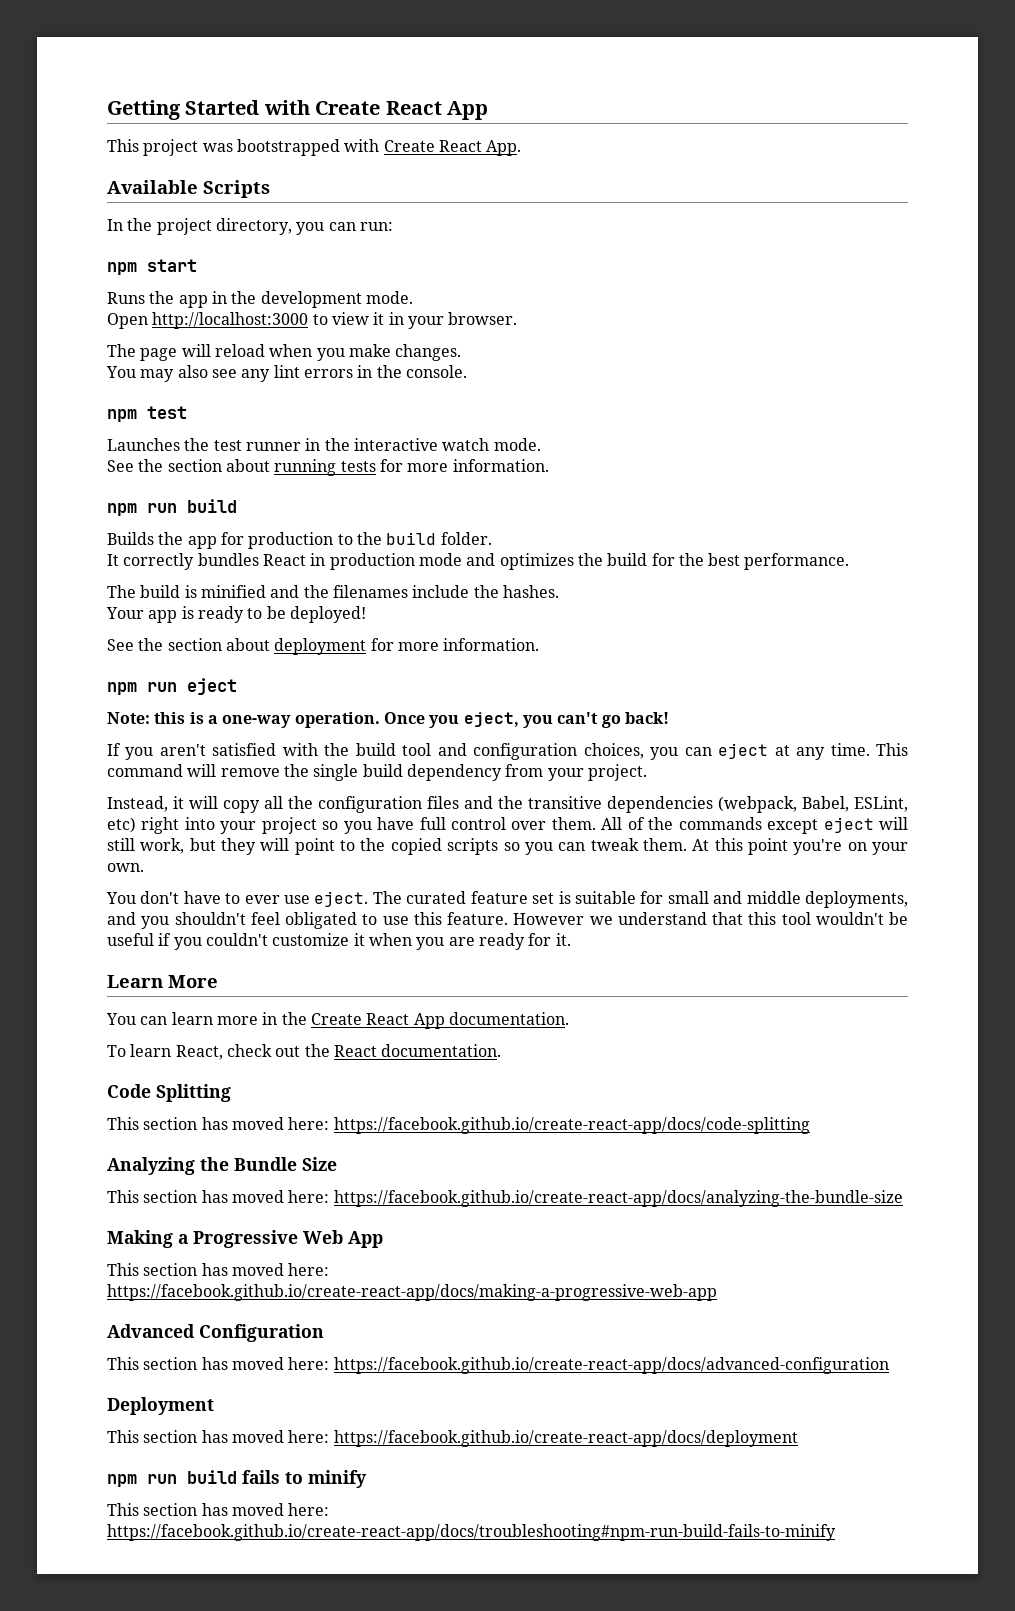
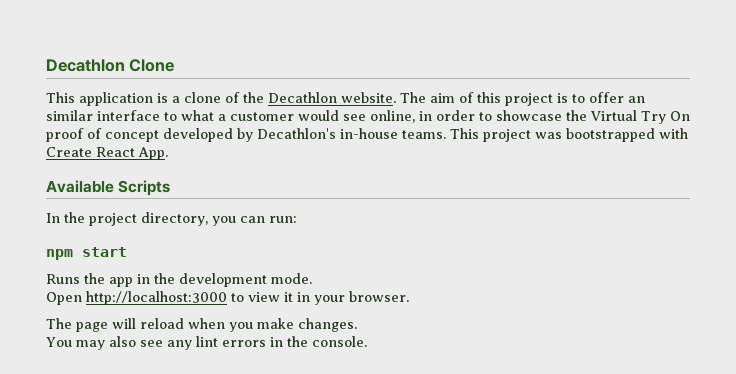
[107,100,488,120] Getting Started with Create React App // -> [46,59,175,72] [46,92,645,106] [46,110,690,124] [46,128,446,142] Decathlon Clone // This application is a clone of the Decathlon website. The aim of this project is to offer an similar interface to what a customer would see online, in order to showcase the Virtual Try On proof of concept developed by Decathlon's in-house teams.
[107,406,187,422] [107,438,541,451] [107,459,549,476] [107,499,237,516] [107,532,492,549] [107,553,850,570] [107,585,559,598] [106,606,366,623] [107,638,540,655] [107,678,237,695] [107,712,669,728] [107,743,909,760] [107,764,647,781] [107,796,908,813] [107,817,909,834] [107,838,909,855] [107,863,144,872] [106,891,908,908] [107,912,908,929] [107,933,571,950] [107,975,218,988] [106,1012,569,1029] [107,1044,502,1060] [107,1084,231,1102] [107,1117,810,1134] [107,1157,337,1175] [107,1190,903,1207] [107,1230,383,1248] [107,1263,330,1276] [107,1284,717,1301] [107,1324,324,1342] [107,1357,889,1374] [107,1397,214,1415] [107,1430,798,1447] [107,1470,367,1488] [107,1503,330,1516] [107,1524,836,1541] // npm test // Launches the test runner in the interactive watch mode. // See the section about running tests for more information. // npm run build // Builds the app for production to the build folder. // It correctly bundles React in production mode and optimizes the build for the best performance. // The build is minified and the filenames include the hashes. // Your app is ready to be deployed! // See the section about deployment for more information. // npm run eject // Note: this is a one-way operation. Once you eject, you can't go back! // If you aren't satisfied with the build tool and configuration choices, you can eject at any time. This command will remove the single build dependency from your project. // Instead, it will copy all the configuration files and the transitive dependencies (webpack, Babel, ESLint, etc) right into your project so you have full control over them. All of the commands except eject will still work, but they will point to the copied scripts so you can tweak them. At this point you're on your own. // You don't have to ever use eject. The curated feature set is suitable for small and middle deployments, and you shouldn't feel obligated to use this feature. However we understand that this tool wouldn't be useful if you couldn't customize it when you are ready for it. // Learn More // You can learn more in the Create React App documentation. // To learn React, check out the React documentation. // Code Splitting // This section has moved here: https://facebook.github.io/create-react-app/docs/code-splitting // Analyzing the Bundle Size // This section has moved here: https://facebook.github.io/create-react-app/docs/analyzing-the-bundle-size // Making a Progressive Web App // This section has moved here: https://facebook.github.io/create-react-app/docs/making-a-progressive-web-app // Advanced Configuration // This section has moved here: https://facebook.github.io/create-react-app/docs/advanced-configuration // Deployment // This section has moved here: https://facebook.github.io/create-react-app/docs/deployment // npm run build fails to minify // This section has moved here: https://facebook.github.io/create-react-app/docs/troubleshooting#npm-run-build-fails-to-minify -> (367, 341) none

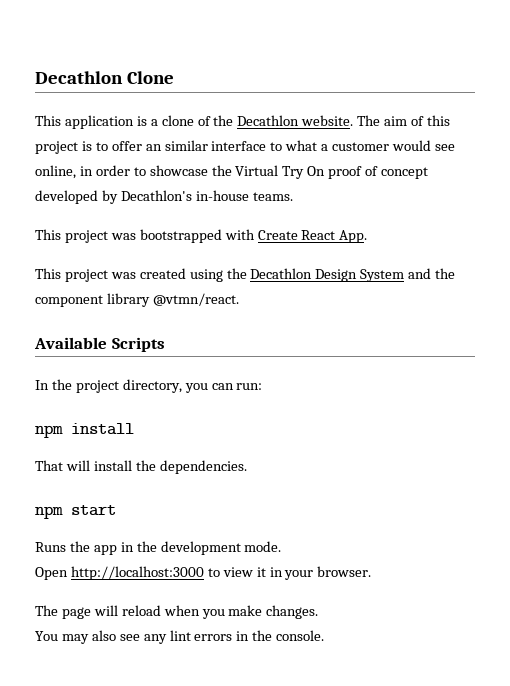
(446, 134) none -> (293, 196) //
(168, 153) none -> [35,268,456,282] [35,293,239,307] // This project was created using the Decathlon Design System and the component library @vtmn/react.
(297, 219) none -> [35,423,134,438] [35,460,247,474] // npm install // That will install the dependencies.

